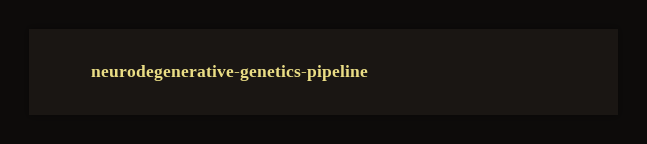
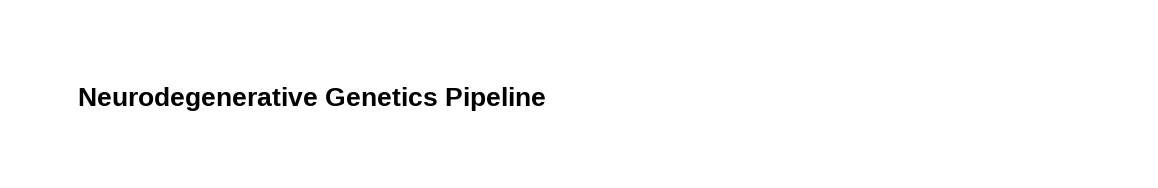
[91,65,368,81] neurodegenerative-genetics-pipeline -> [78,87,547,111] Neurodegenerative Genetics Pipeline

